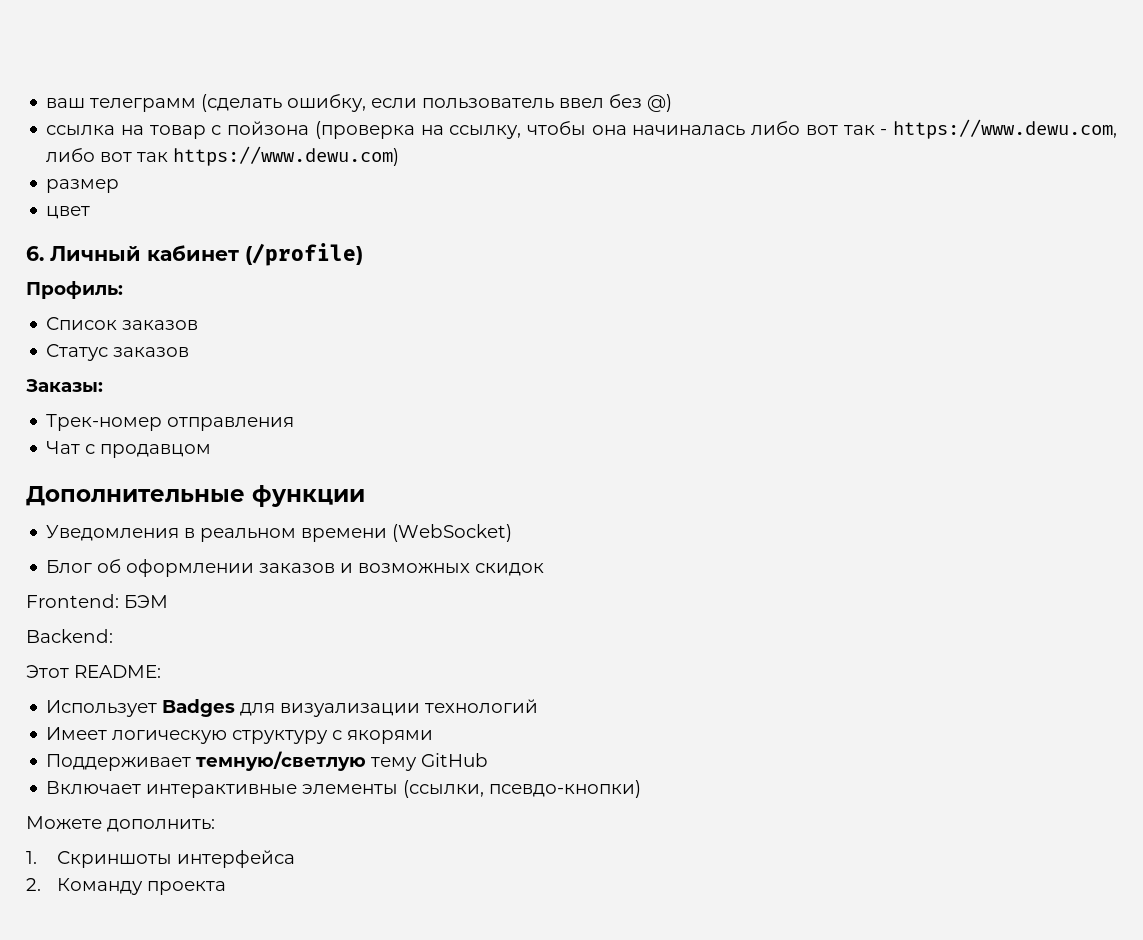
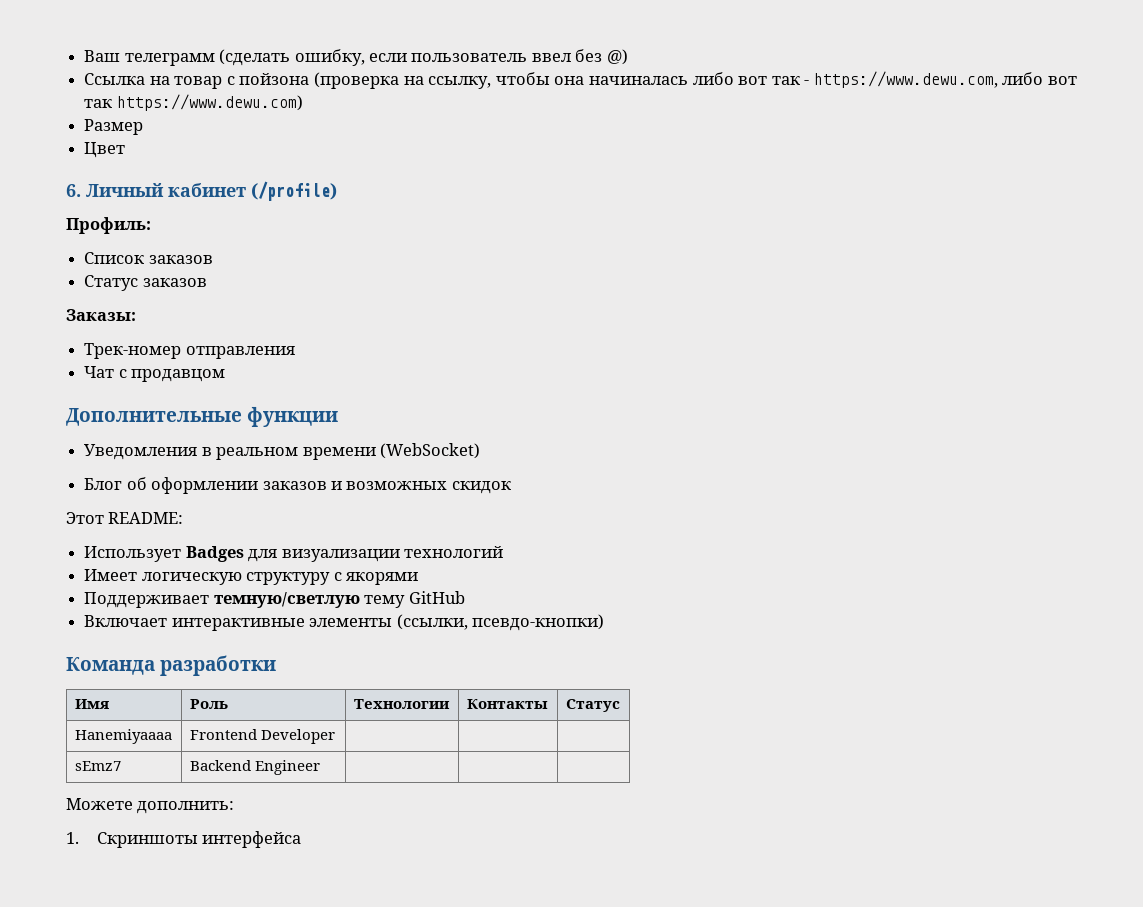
[46,98,86,108] ваш -> [84,50,121,62] Ваш
[46,125,116,136] ссылка -> [84,73,146,85] Ссылка
[46,179,120,193] [46,206,91,219] размер // цвет -> [84,119,144,135] [84,142,126,158] Размер // Цвет
[26,594,168,608] [26,629,113,643] // Frontend: БЭМ // Backend: -> (511, 487) none
(642, 789) none -> [66,655,277,676] [74,699,109,709] [189,699,228,709] [353,699,450,709] [466,699,548,709] [565,699,620,712] [74,729,172,744] [189,729,335,744] [74,761,121,771] [189,760,320,775] // Команда разработки // Имя | Роль | Технологии | Контакты | Статус // Hanemiyaaaa | Frontend Developer | | | // sEmz7 | Backend Engineer | | |
[26,878,227,895] // 2. Команду проекта -> (302, 839) none

